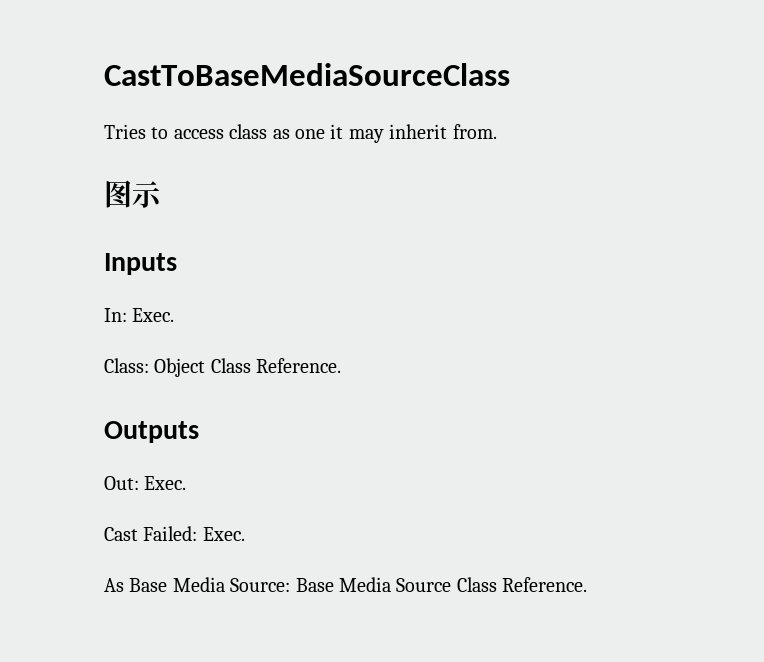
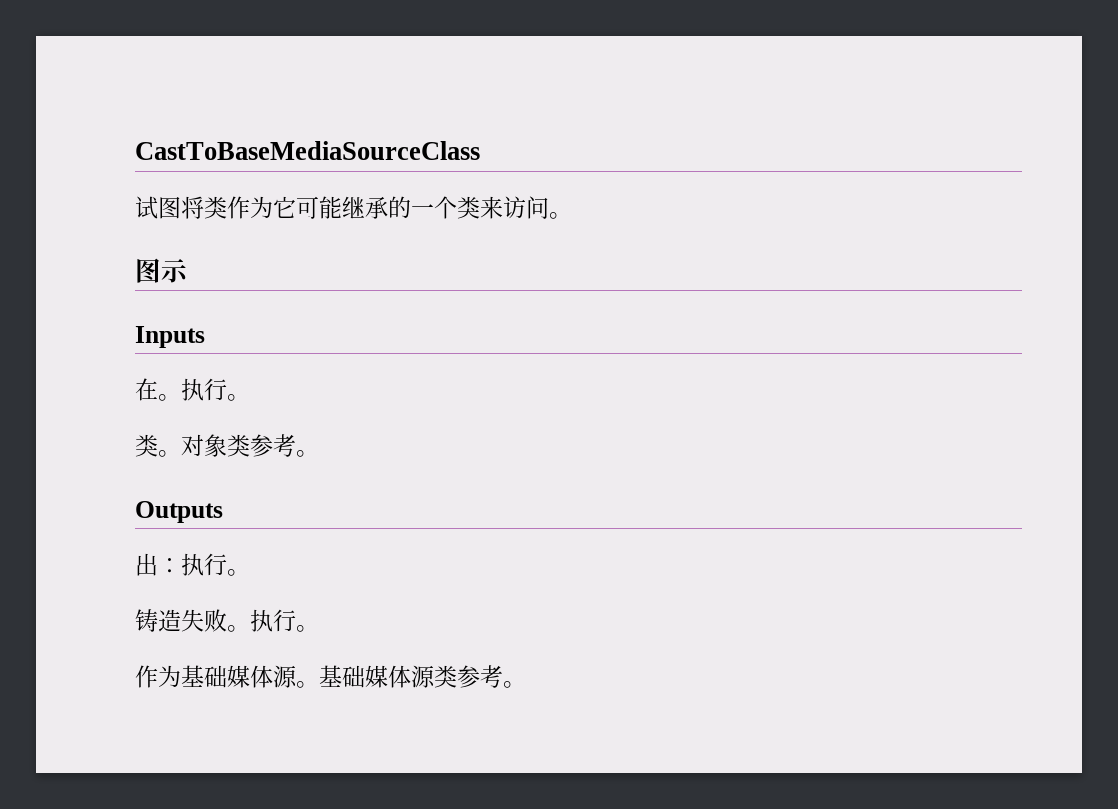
[104,124,497,143] [104,180,162,208] [104,253,177,275] [104,308,175,322] [104,358,342,377] [104,421,199,443] [104,476,187,490] [104,526,245,541] [104,577,588,592] Tries to access class as one it may inherit from. // 图示 // Inputs // In: Exec. // Class: Object Class Reference. // Outputs // Out: Exec. // Cast Failed: Exec. // As Base Media Source: Base Media Source Class Reference. -> [135,196,572,219] [135,258,189,283] [135,326,205,348] [135,378,250,401] [135,434,319,457] [135,501,223,523] [135,553,250,576] [135,609,319,632] [135,665,526,688] 试图将类作为它可能继承的一个类来访问。 // 图示 // Inputs // 在。执行。 // 类。对象类参考。 // Outputs // 出：执行。 // 铸造失败。执行。 // 作为基础媒体源。基础媒体源类参考。

